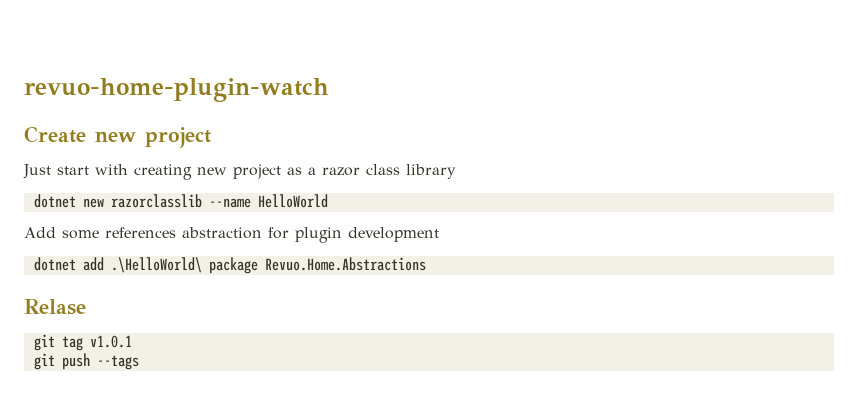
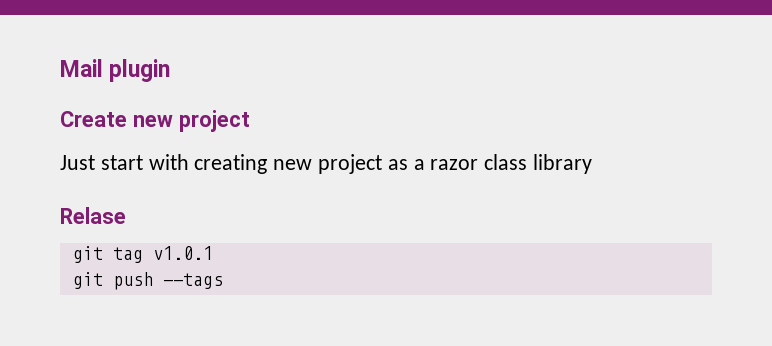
[24,78,329,102] revuo-home-plugin-watch -> [60,59,171,82] Mail plugin
[33,194,328,208] [24,227,439,243] [33,257,426,274] // dotnet new razorclasslib --name HelloWorld // Add some references abstraction for plugin development // dotnet add .\HelloWorld\ package Revuo.Home.Abstractions -> (593, 164) none

